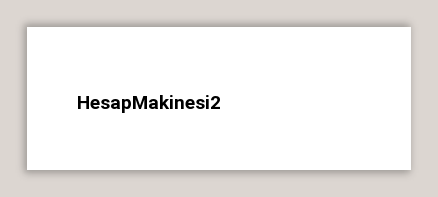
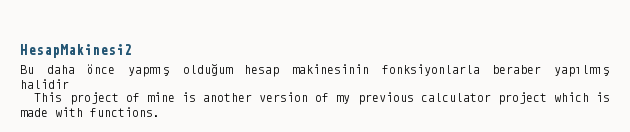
(221, 104) none -> [20,64,610,77] [20,79,69,89] [34,92,610,105] [20,107,160,117] // Bu daha önce yapmış olduğum hesap makinesinin fonksiyonlarla beraber yapılmış halidir // This project of mine is another version of my previous calculator project which is made with functions.

